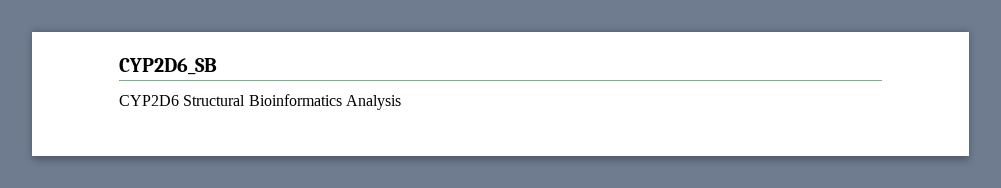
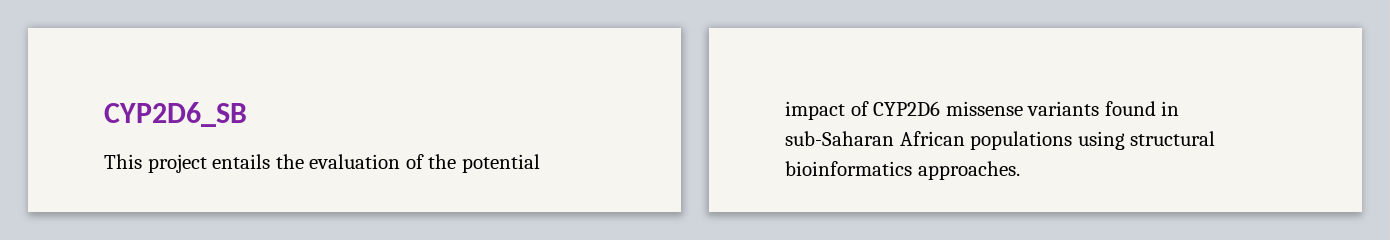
[119,94,401,110] CYP2D6 Structural Bioinformatics Analysis -> [104,154,540,173] [785,101,1180,120] [785,131,1216,150] [785,161,1020,180] This project entails the evaluation of the potential impact of CYP2D6 missense variants found in sub-Saharan African populations using structural bioinformatics approaches.

